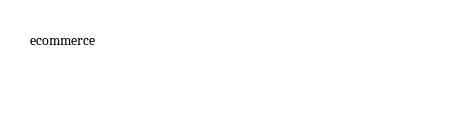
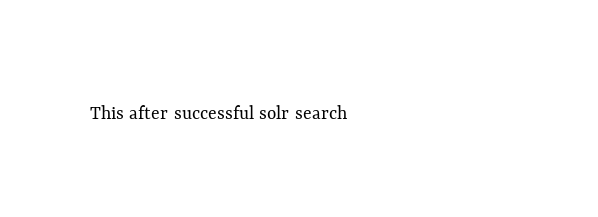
[30,38,95,45] ecommerce -> [90,105,347,119] This after successful solr search

